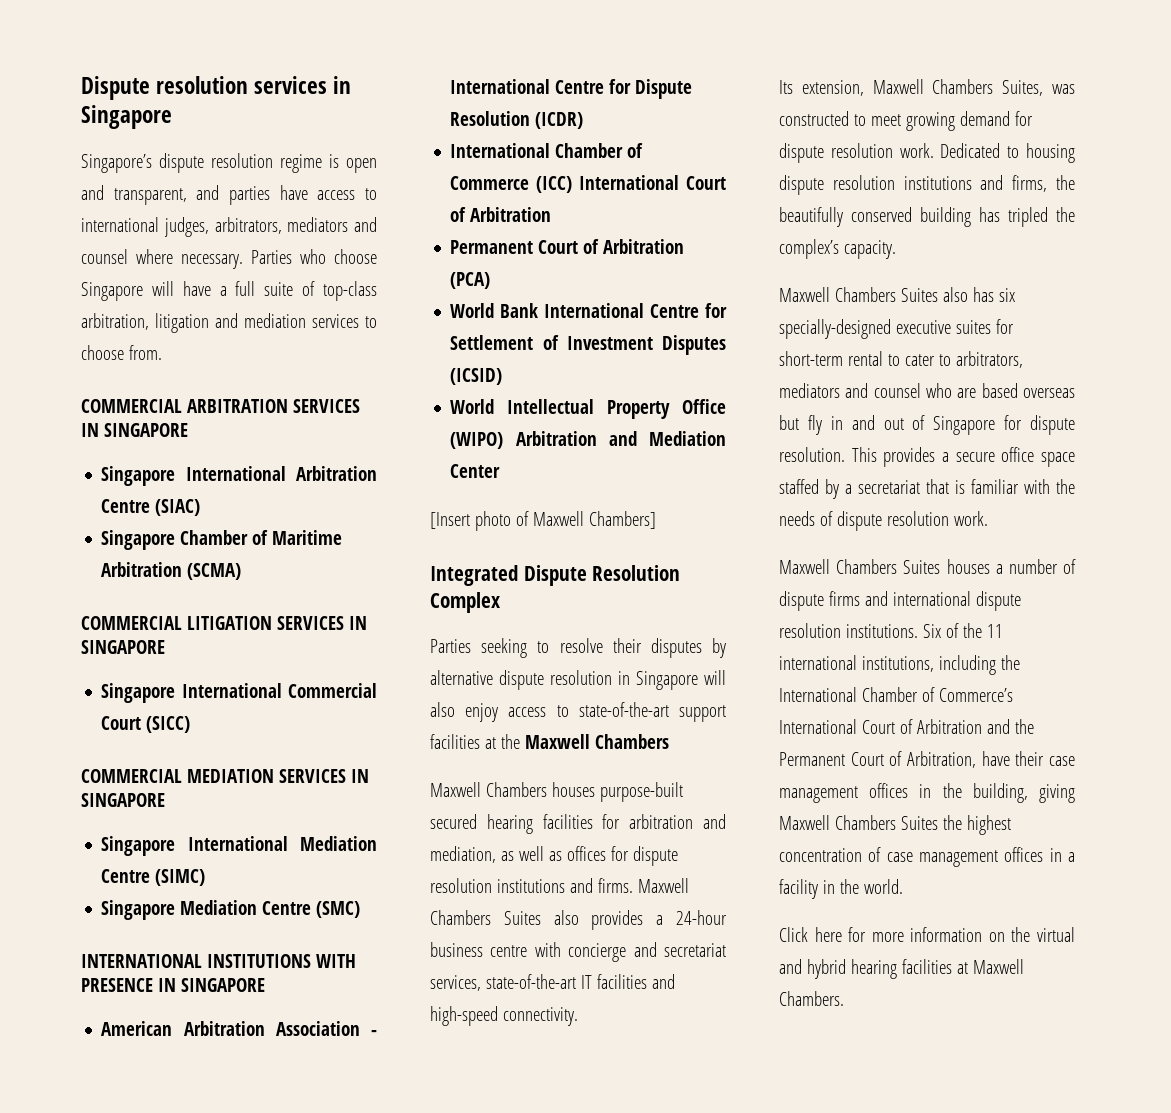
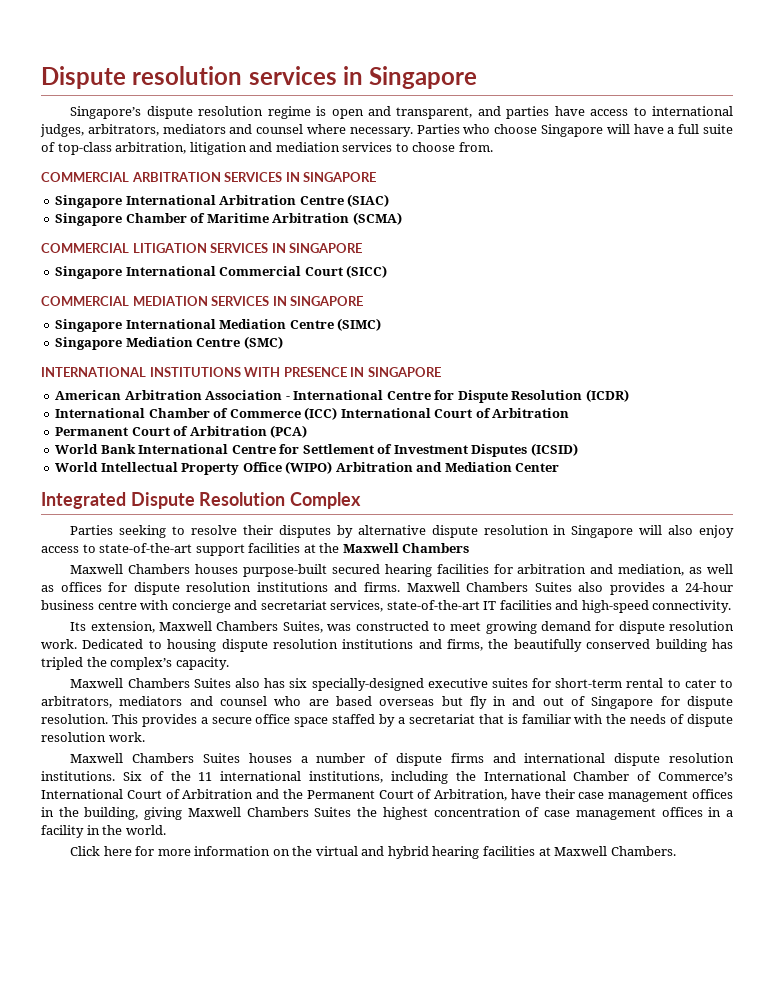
[430,511,656,531] // [Insert photo of Maxwell Chambers] -> (560, 467) none

